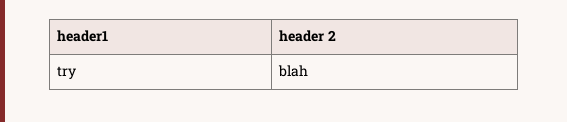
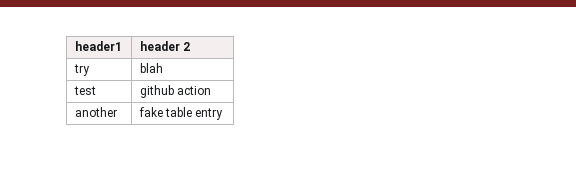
(308, 71) none -> [73,86,96,95] [139,85,211,98] [74,107,117,117] [138,107,224,120] // test | github action // another | fake table entry

